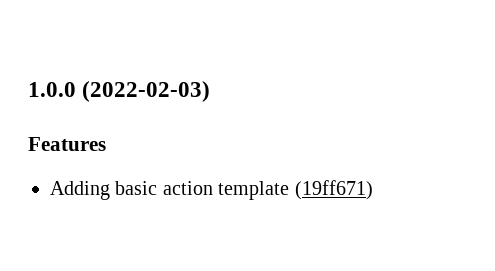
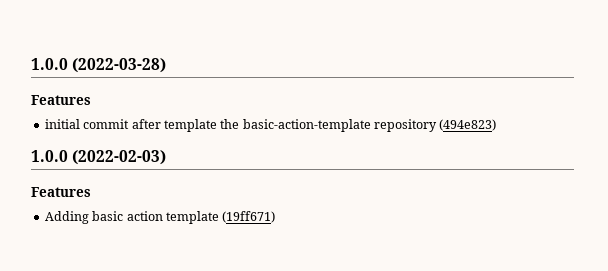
[28,82,76,97] 1.0.0 -> [31,58,167,73] [31,95,91,105] [44,119,497,132] [31,150,68,162] 1.0.0 (2022-03-28) // Features // initial commit after template the basic-action-template repository (494e823) // 1.0.0

